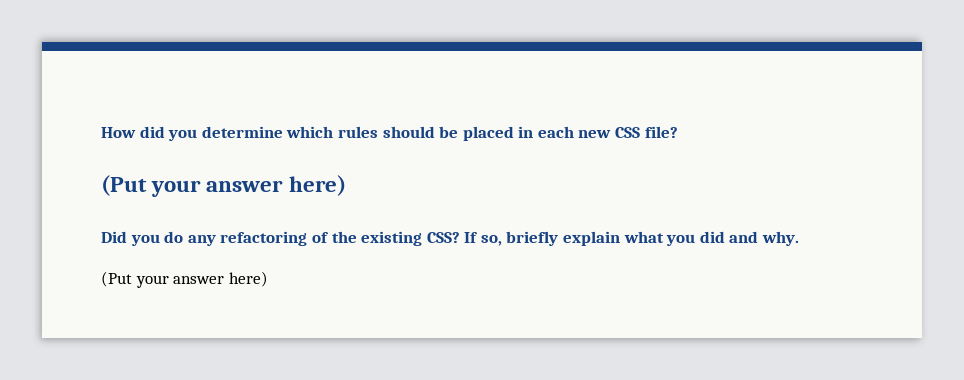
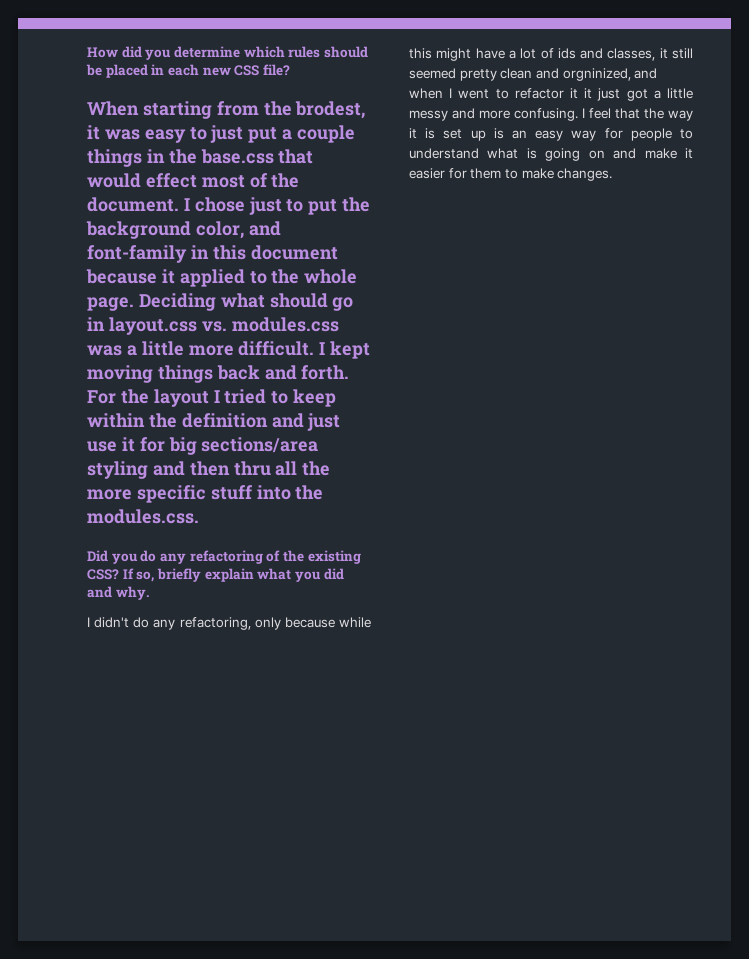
[101,175,346,197] (Put your answer here) -> [87,101,366,119] [87,125,356,143] [87,149,314,167] [87,173,300,188] [87,197,371,215] [86,221,281,239] [87,245,338,263] [86,269,358,287] [87,293,354,311] [87,317,339,335] [87,341,371,359] [87,365,350,383] [87,389,337,407] [87,413,341,431] [87,437,319,455] [87,461,331,479] [87,485,324,503] [87,509,199,524] When starting from the brodest, it was easy to just put a couple things in the base.css that would effect most of the document. I chose just to put the background color, and font-family in this document because it applied to the whole page. Deciding what should go in layout.css vs. modules.css was a little more difficult. I kept moving things back and forth. For the layout I tried to keep within the definition and just use it for big sections/area styling and then thru all the more specific stuff into the modules.css.
[101,271,268,288] (Put your answer here) -> [87,617,371,630] [409,48,693,61] [409,68,658,81] [409,88,693,101] [409,108,693,121] [409,128,693,141] [409,148,693,161] [409,168,613,181] I didn't do any refactoring, only because while this might have a lot of ids and classes, it still seemed pretty clean and orgninized, and when I went to refactor it it just got a little messy and more confusing. I feel that the way it is set up is an easy way for people to understand what is going on and make it easier for them to make changes.

